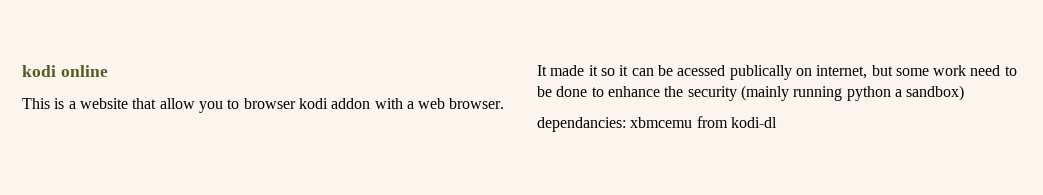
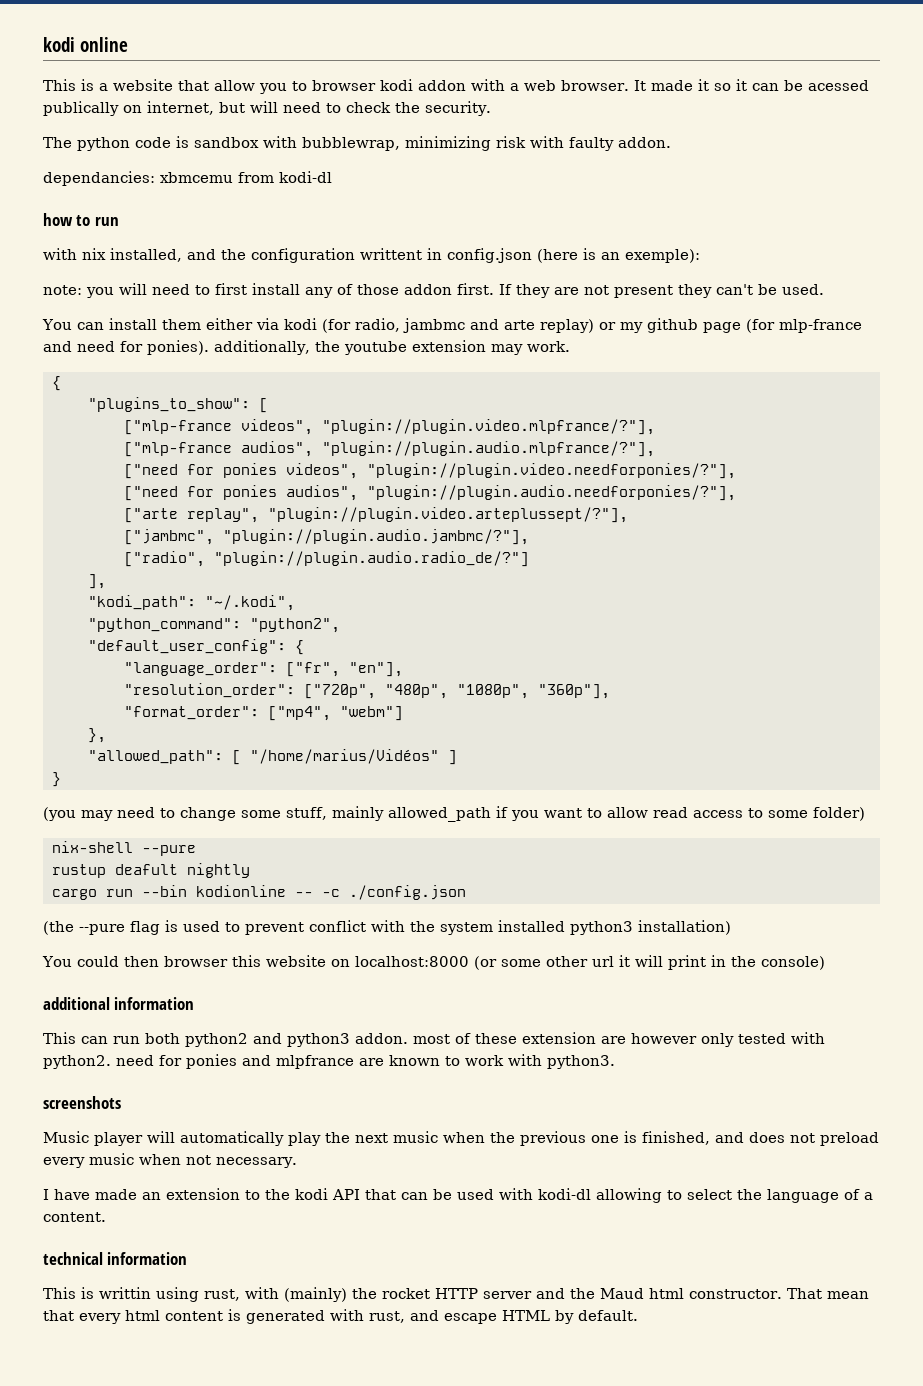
[895,65,1017,76] [537,85,965,101] [537,116,777,132] some work need to be done to enhance the security (mainly running python a sandbox) // dependancies: xbmcemu from kodi-dl -> [250,101,491,116] [43,136,671,151] [43,171,332,186] [43,213,119,226] [43,248,700,263] [43,283,824,298] [42,318,862,333] [43,340,570,355] [51,376,61,391] [87,397,268,413] [123,419,655,435] [123,441,655,457] [123,463,736,479] [123,485,736,501] [123,507,628,523] [123,529,529,545] [123,551,529,567] [87,574,106,589] [87,595,295,611] [87,618,340,633] [87,639,304,655] [123,662,403,677] [123,683,610,699] [123,706,403,721] [87,728,106,743] [87,749,457,765] [51,772,61,787] [43,806,865,822] [51,841,196,856] [51,863,250,878] [51,885,466,900] [43,920,731,935] [42,955,825,970] [43,997,195,1010] [43,1032,825,1047] [43,1054,615,1069] [43,1096,121,1109] [43,1131,879,1146] [43,1153,297,1168] [43,1188,873,1203] [43,1212,106,1222] [43,1252,188,1265] [43,1287,869,1302] [43,1309,638,1324] will need to check the security. // The python code is sandbox with bubblewrap, minimizing risk with faulty addon. // dependancies: xbmcemu from kodi-dl // how to run // with nix installed, and the configuration writtent in config.json (here is an exemple): // note: you will need to first install any of those addon first. If they are not present they can't be used. // You can install them either via kodi (for radio, jambmc and arte replay) or my github page (for mlp-france and need for ponies). additionally, the youtube extension may work. // { // "plugins_to_show": [ // ["mlp-france videos", "plugin://plugin.video.mlpfrance/?"], // ["mlp-france audios", "plugin://plugin.audio.mlpfrance/?"], // ["need for ponies videos", "plugin://plugin.video.needforponies/?"], // ["need for ponies audios", "plugin://plugin.audio.needforponies/?"], // ["arte replay", "plugin://plugin.video.arteplussept/?"], // ["jambmc", "plugin://plugin.audio.jambmc/?"], // ["radio", "plugin://plugin.audio.radio_de/?"] // ], // "kodi_path": "~/.kodi", // "python_command": "python2", // "default_user_config": { // "language_order": ["fr", "en"], // "resolution_order": ["720p", "480p", "1080p", "360p"], // "format_order": ["mp4", "webm"] // }, // "allowed_path": [ "/home/marius/Vidéos" ] // } // (you may need to change some stuff, mainly allowed_path if you want to allow read access to some folder) // nix-shell --pure // rustup deafult nightly // cargo run --bin kodionline -- -c ./config.json // (the --pure flag is used to prevent conflict with the system installed python3 installation) // You could then browser this website on localhost:8000 (or some other url it will print in the console) // additional information // This can run both python2 and python3 addon. most of these extension are however only tested with python2. need for ponies and mlpfrance are known to work with python3. // screenshots // Music player will automatically play the next music when the previous one is finished, and does not preload every music when not necessary. // I have made an extension to the kodi API that can be used with kodi-dl allowing to select the language of a content. // technical information // This is writtin using rust, with (mainly) the rocket HTTP server and the Maud html constructor. That mean that every html content is generated with rust, and escape HTML by default.

